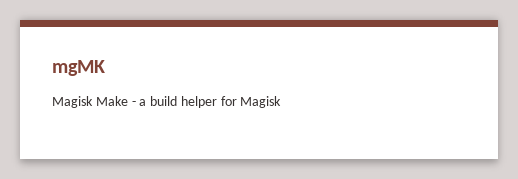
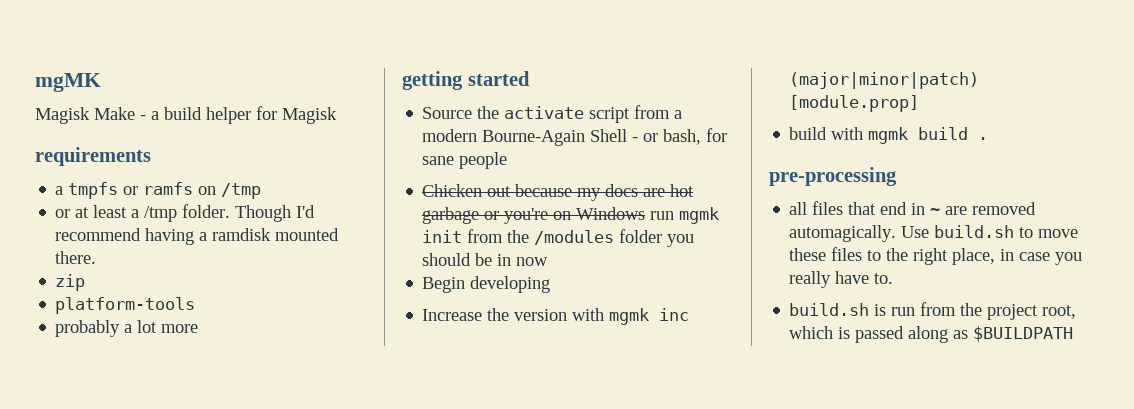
(282, 102) none -> [35,147,151,166] [55,182,262,199] [55,204,316,222] [55,228,340,245] [55,251,97,264] [55,274,86,291] [55,297,196,314] [55,320,199,337] [402,71,530,90] [422,105,683,123] [422,128,728,146] [422,152,508,169] [422,184,695,201] [422,207,720,224] [422,229,695,247] [422,253,549,266] [422,276,551,293] [422,308,690,325] [789,72,980,89] [789,95,920,112] [789,127,989,144] [769,167,897,186] [789,201,1037,215] [789,225,1079,242] [789,247,1083,265] [789,271,894,288] [789,302,1077,320] [789,326,1074,343] // requirements // a tmpfs or ramfs on /tmp // or at least a /tmp folder. Though I'd recommend having a ramdisk mounted there. // zip // platform-tools // probably a lot more // getting started // Source the activate script from a modern Bourne-Again Shell - or bash, for sane people // Chicken out because my docs are hot garbage or you're on Windows run mgmk init from the /modules folder you should be in now // Begin developing // Increase the version with mgmk inc (major|minor|patch) [module.prop] // build with mgmk build . // pre-processing // all files that end in ~ are removed automagically. Use build.sh to move these files to the right place, in case you really have to. // build.sh is run from the project root, which is passed along as $BUILDPATH

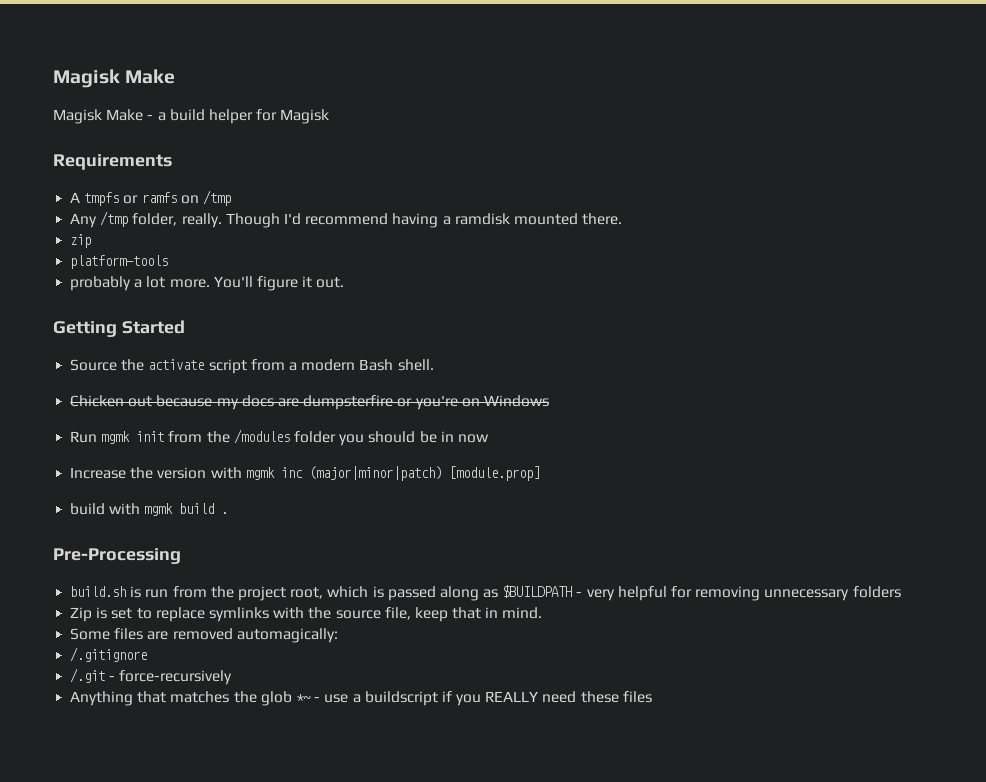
[35,73,101,92] mgMK -> [53,69,176,88] Magisk Make
[35,147,151,166] [55,186,64,195] requirements // a -> [53,154,172,170] [70,192,81,203] Requirements // A
[55,204,231,222] or at least a /tmp folder. -> [70,211,222,228] Any /tmp folder, really.
[161,324,199,333] [402,71,530,90] more // getting started -> [169,276,345,291] [53,320,185,337] more. You'll figure it out. // Getting Started
[482,128,728,146] [422,152,508,169] Bourne-Again Shell - or bash, for sane people -> [359,359,434,371] Bash shell.
[670,184,695,197] [422,207,480,224] hot garbage -> [303,395,394,410] dumpsterfire
[650,211,675,220] run -> [70,431,98,443] // Run
[422,276,551,293] // Begin developing -> (489, 438) none
[769,167,897,186] [789,201,1037,215] [789,225,1079,242] [789,247,1083,265] [789,271,894,288] pre-processing // all files that end in ~ are removed automagically. Use build.sh to move these files to the right place, in case you really have to. -> [53,548,181,564] Pre-Processing
(1074, 334) none -> [576,586,901,601] [70,607,543,622] [70,628,338,643] [70,647,148,662] [70,668,233,685] [70,691,652,706] - very helpful for removing unnecessary folders // Zip is set to replace symlinks with the source file, keep that in mind. // Some files are removed automagically: // /.gitignore // /.git - force-recursively // Anything that matches the glob *~ - use a buildscript if you REALLY need these files

